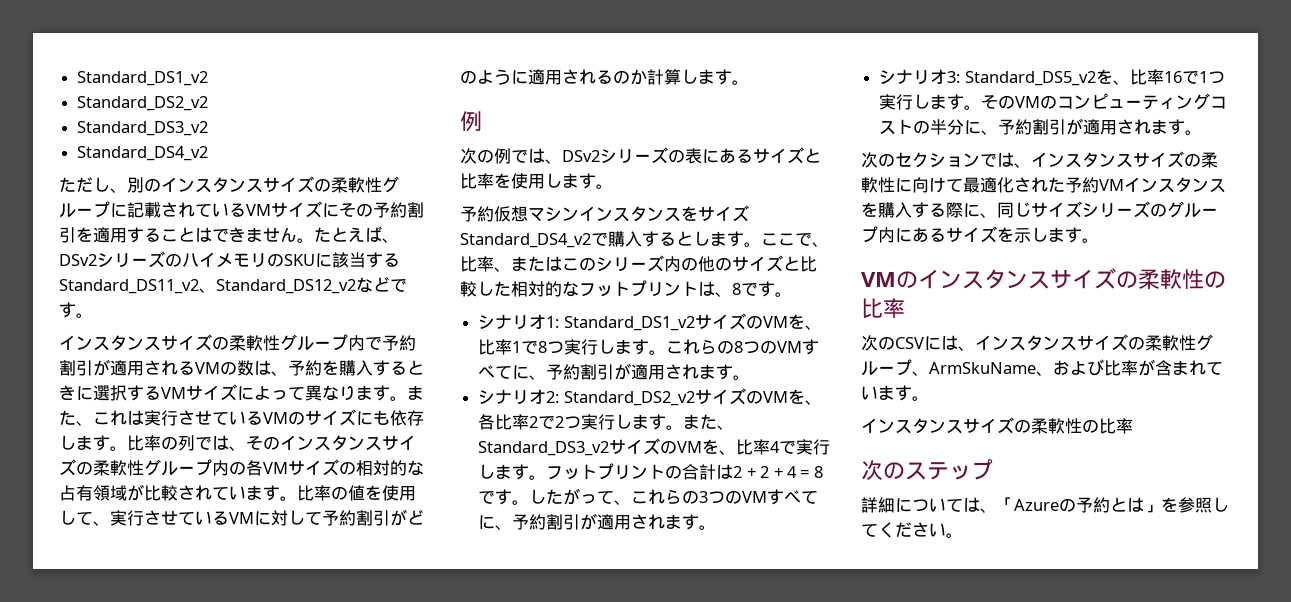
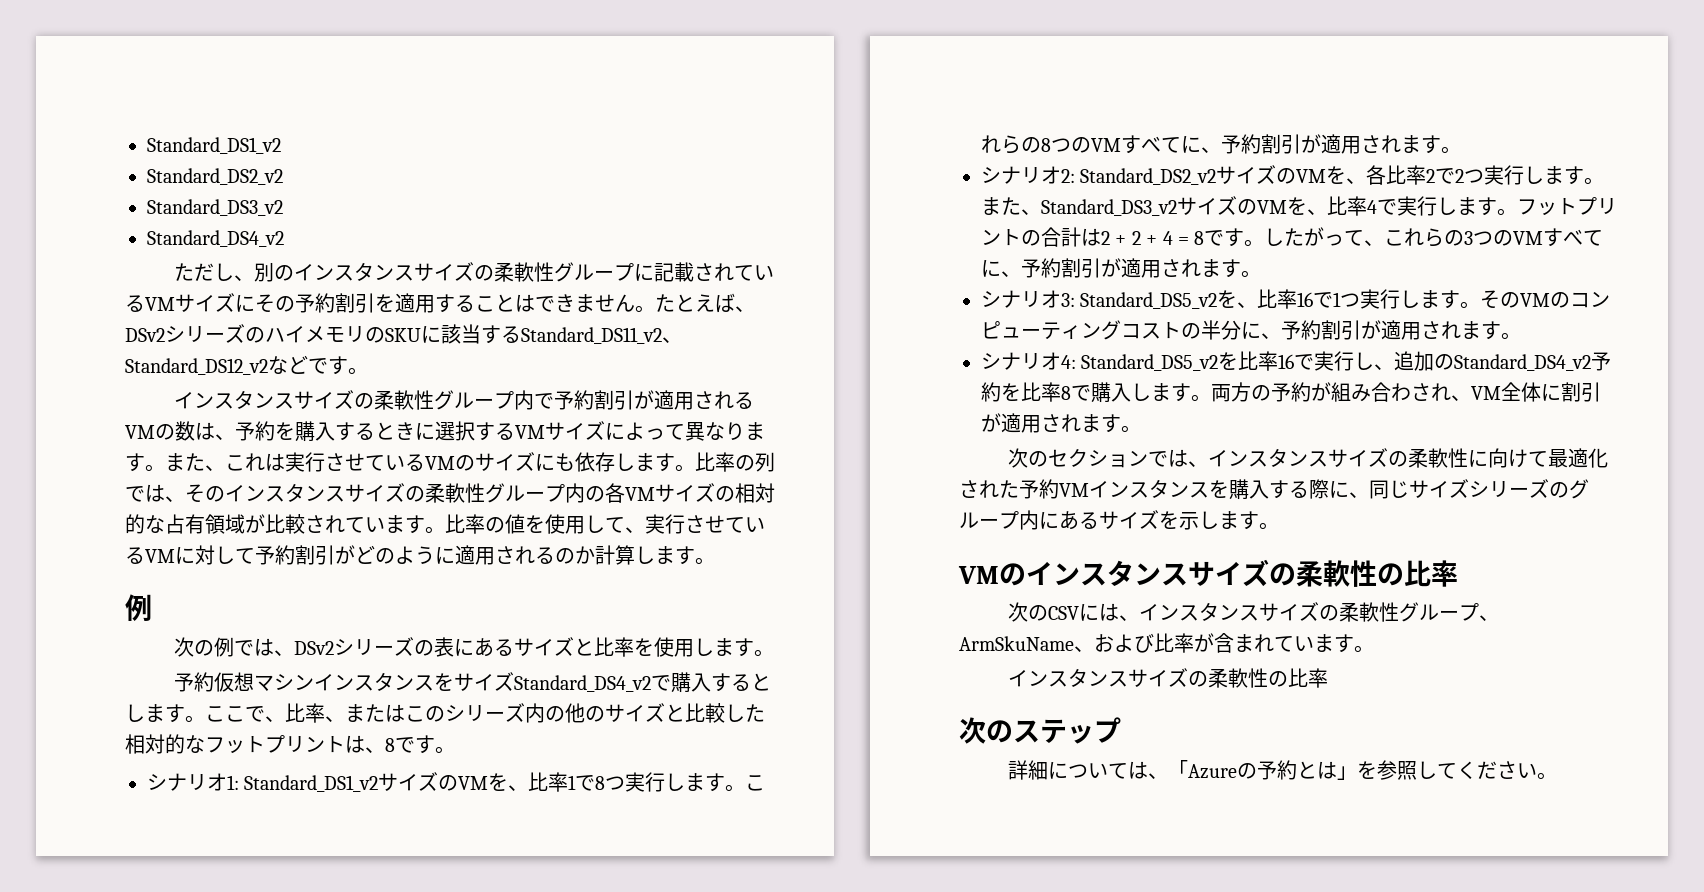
(1203, 132) none -> [981,351,1612,371] [981,382,1601,403] [981,413,1141,433] // シナリオ4: Standard_DS5_v2を比率16で実行し、追加のStandard_DS4_v2予約を比率8で購入します。両方の予約が組み合わされ、VM全体に割引が適用されます。

